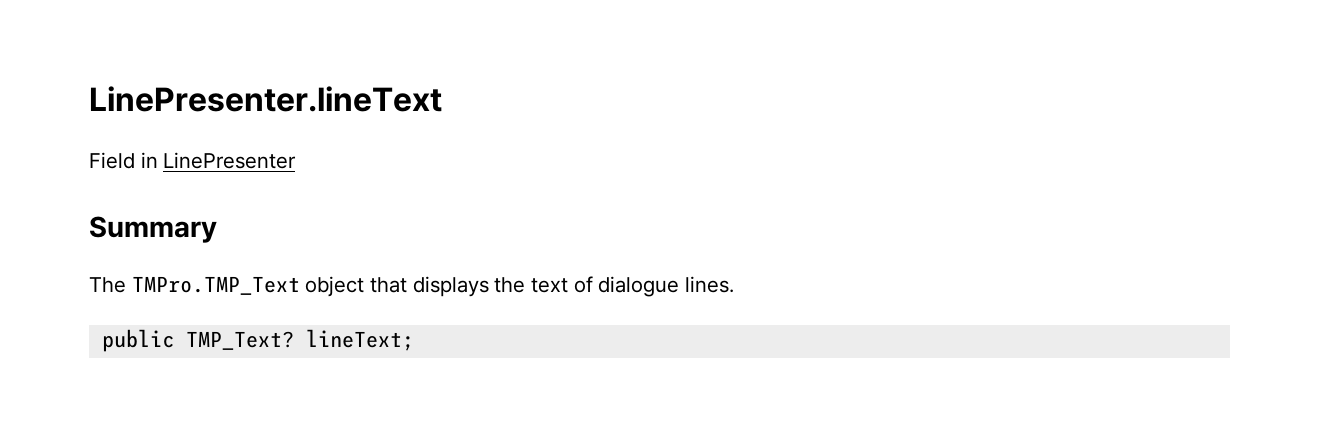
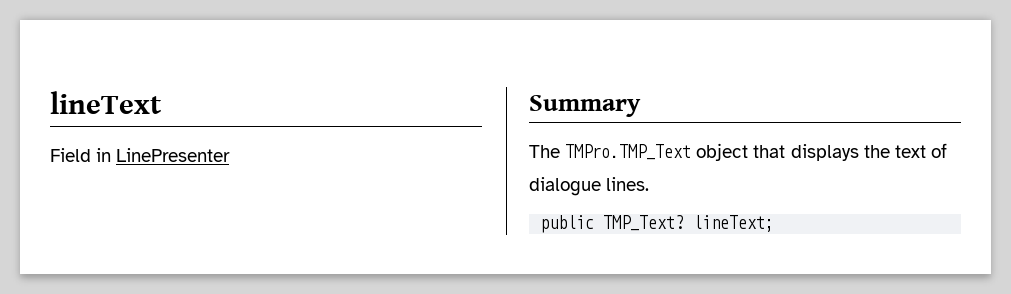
[89,86,442,112] LinePresenter.lineText -> [50,91,162,114] lineText
(593, 284) none -> (947, 150) //

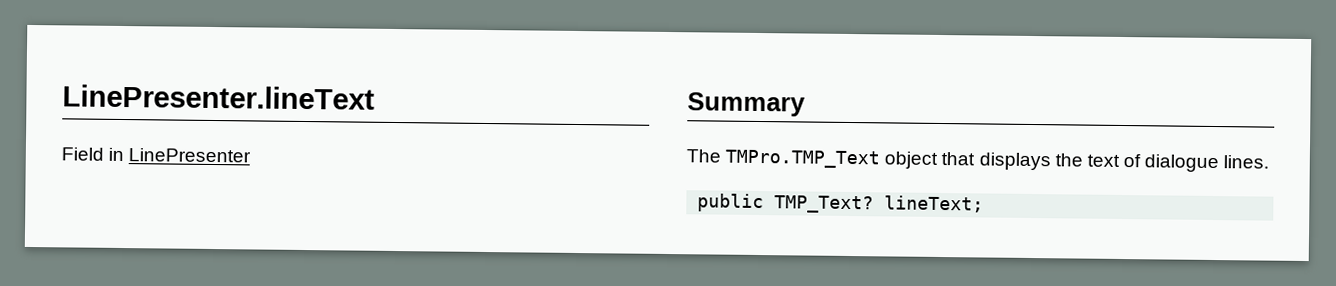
[50,91,162,114] lineText -> [62,84,375,110] LinePresenter.lineText
(947, 150) // -> (1141, 161) none

